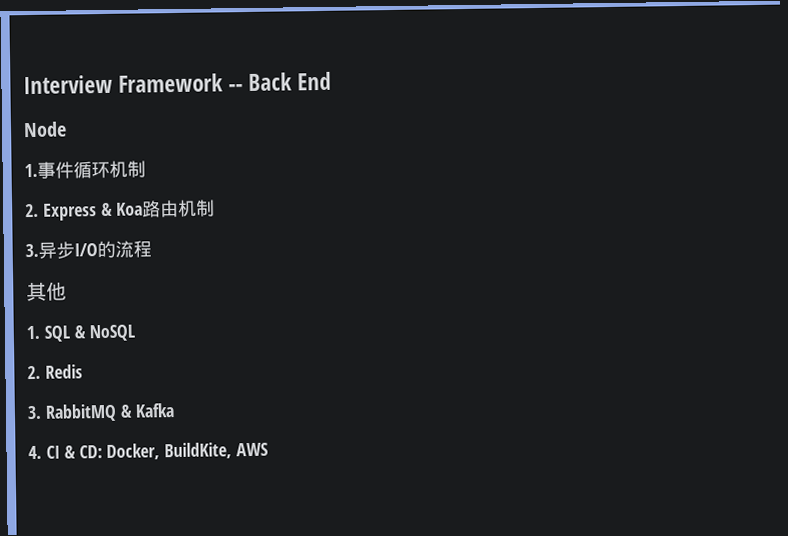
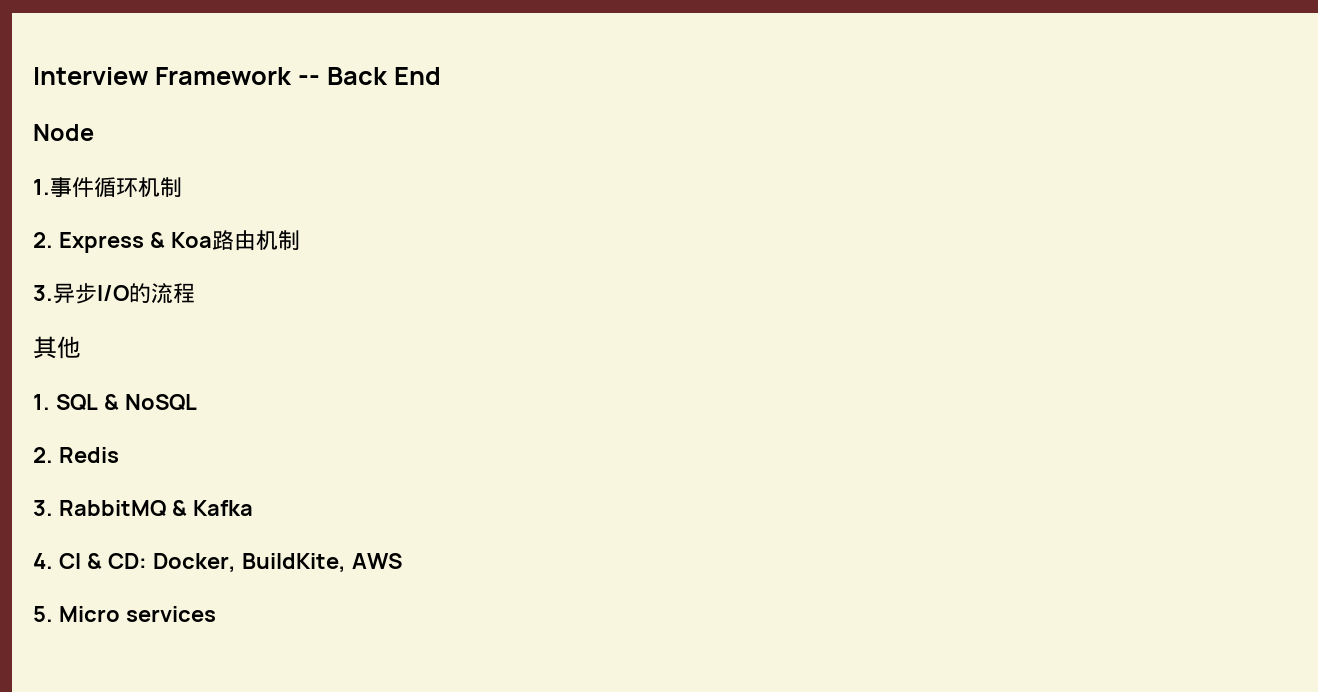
(269, 449) none -> [33,606,216,622] // 5. Micro services

